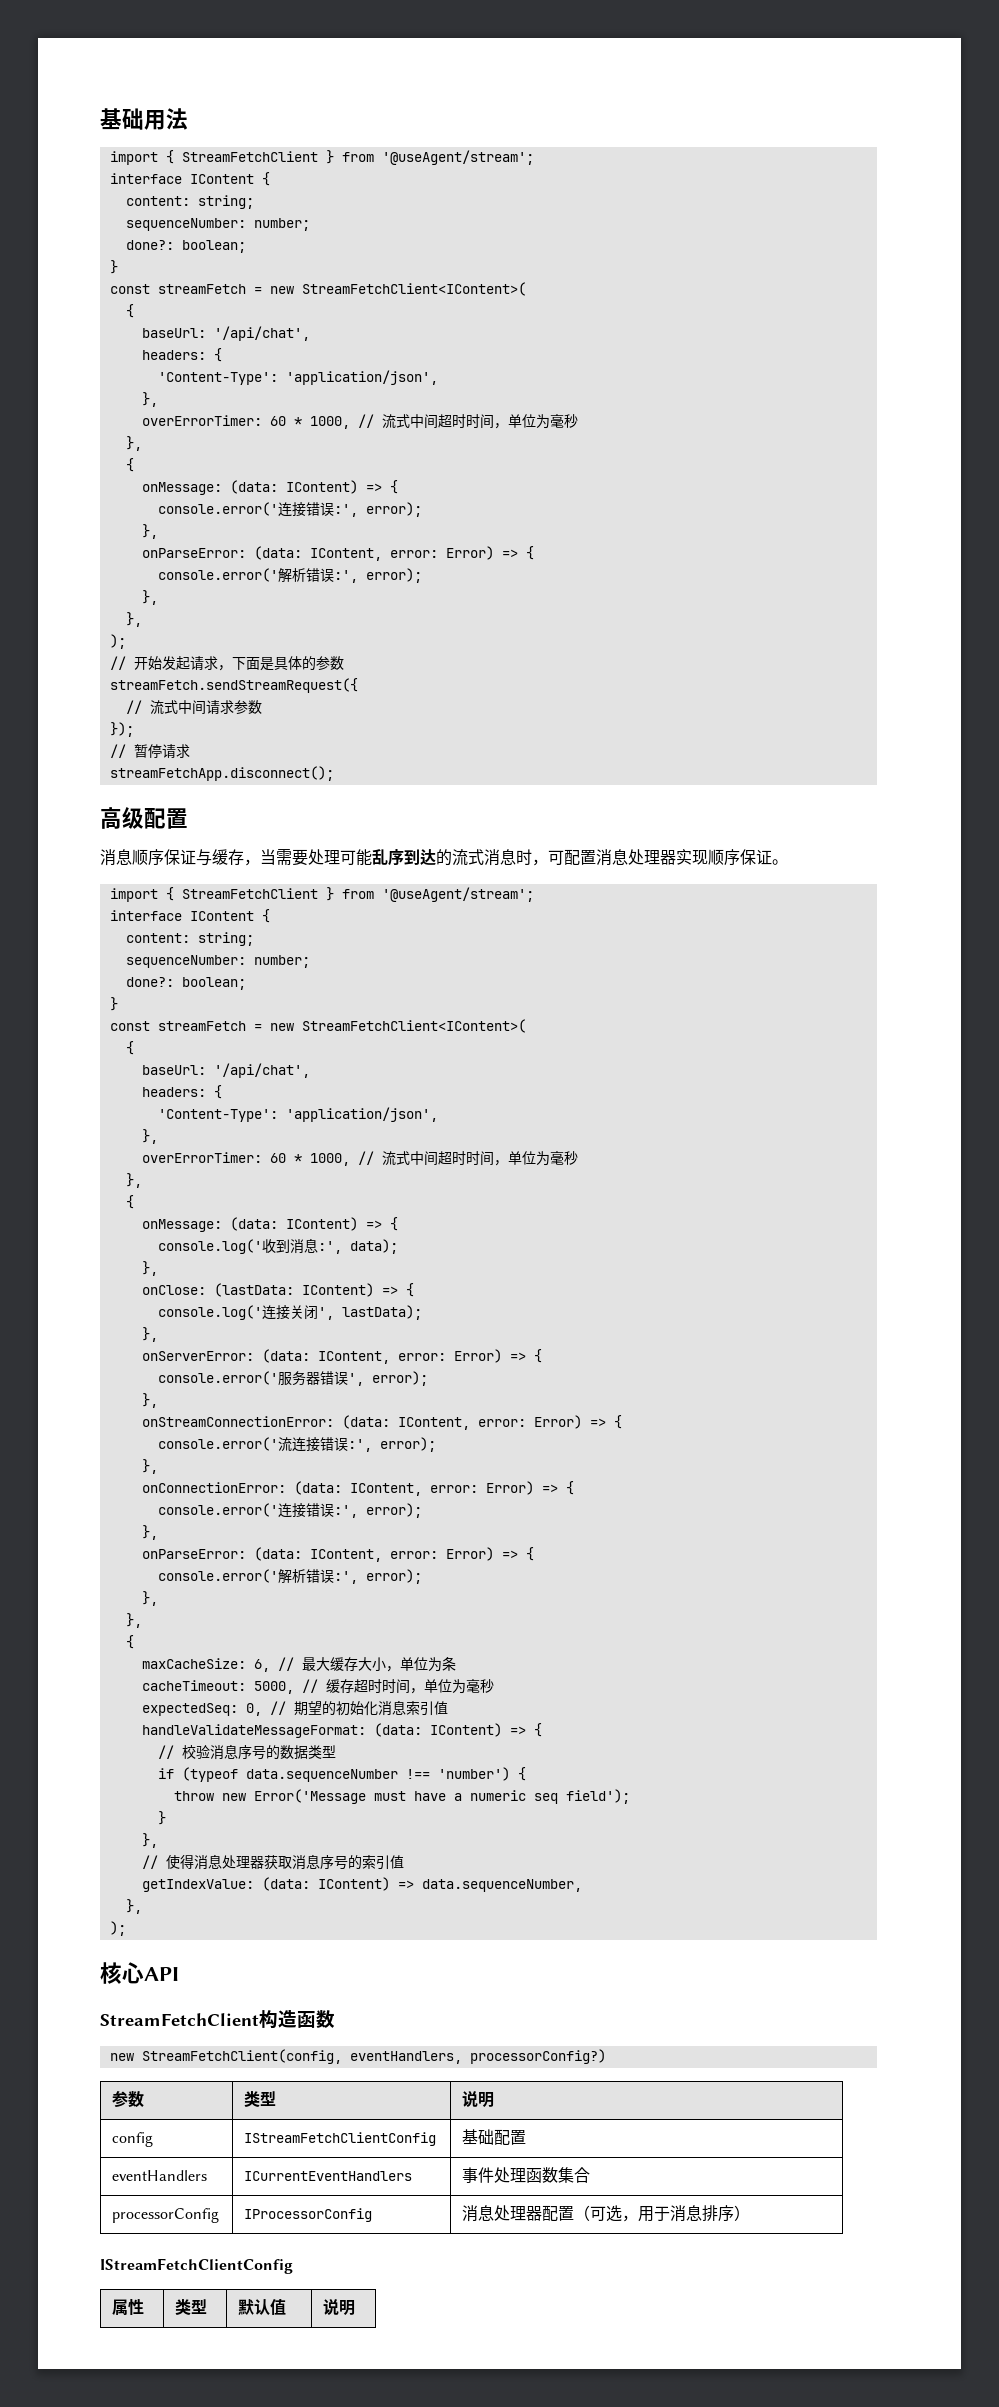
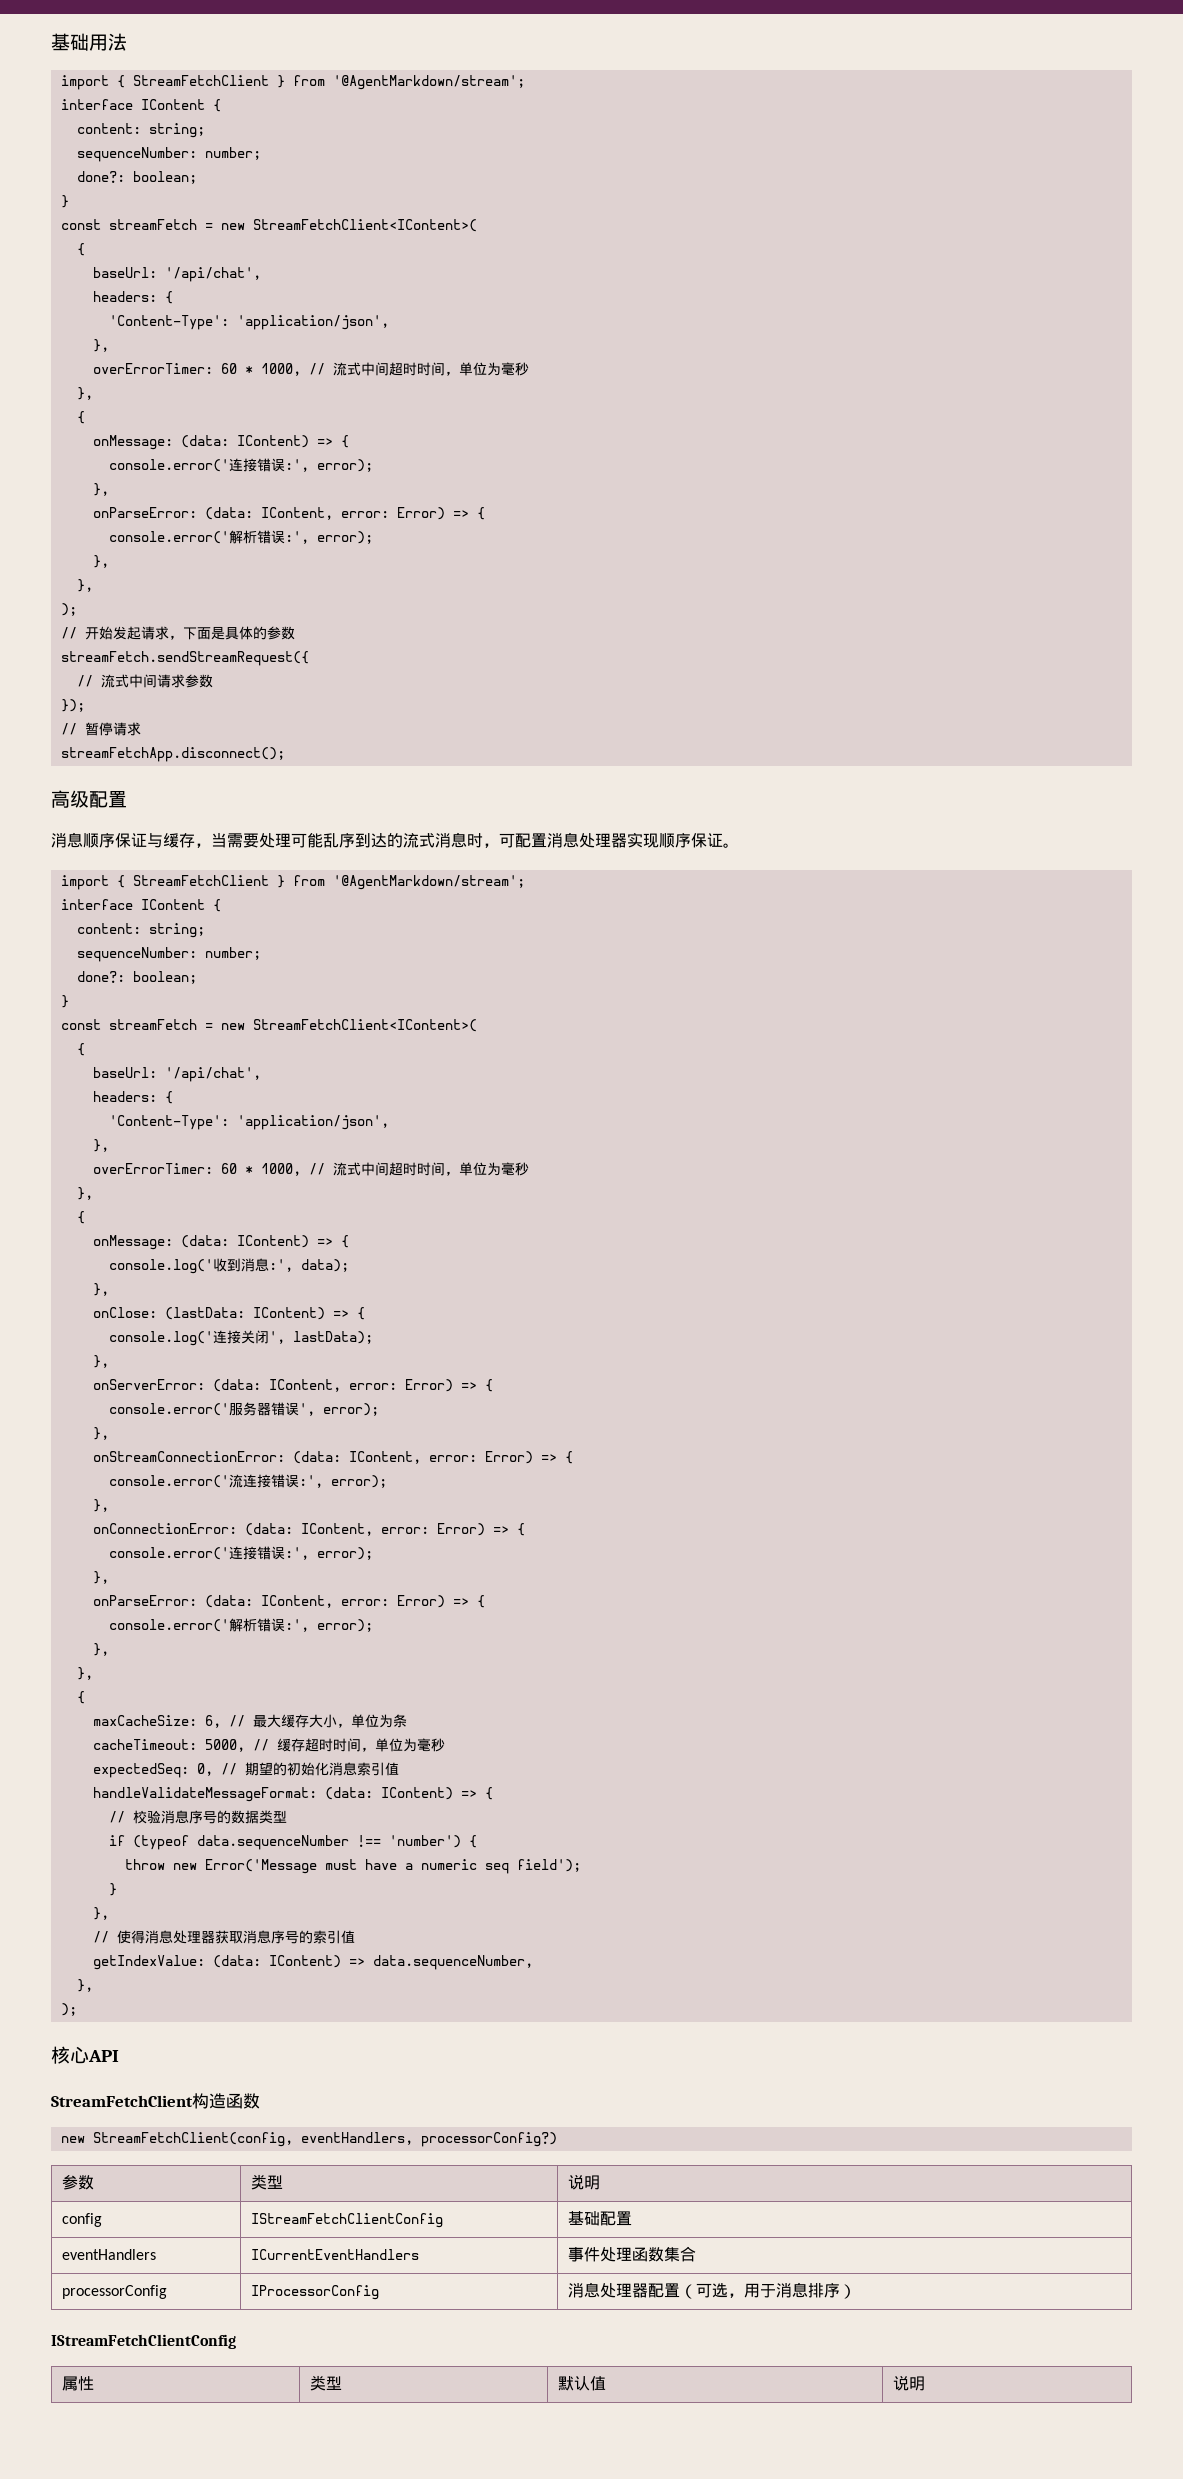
[381,150,534,165] '@useAgent/stream'; -> [332,75,525,90] '@AgentMarkdown/stream';
[381,887,534,902] '@useAgent/stream'; -> [332,875,525,890] '@AgentMarkdown/stream';

